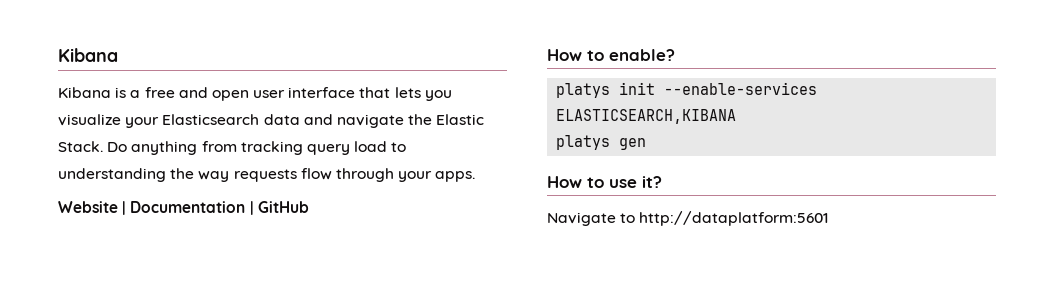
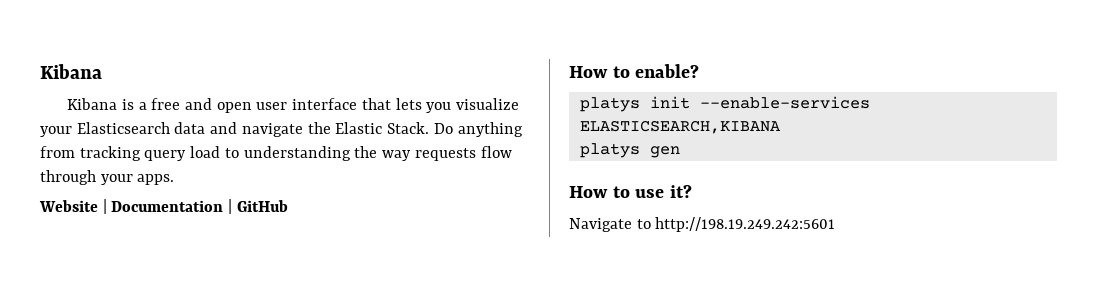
[639,211,829,226] http://dataplatform:5601 -> [655,217,836,232] http://198.19.249.242:5601

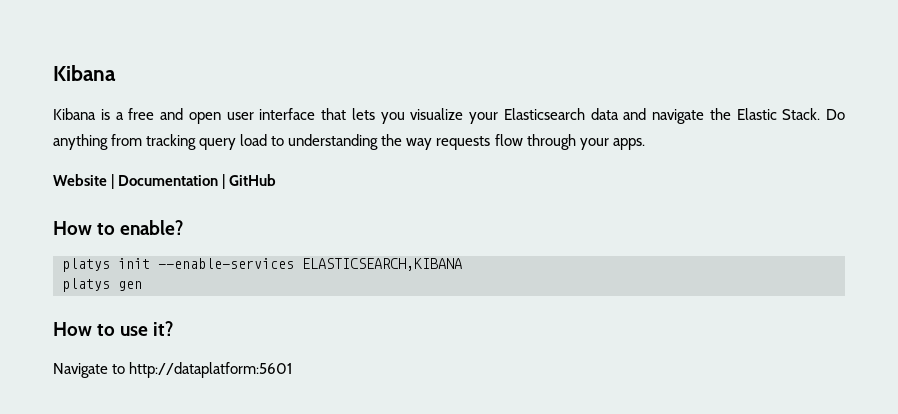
[655,217,836,232] http://198.19.249.242:5601 -> [129,362,293,378] http://dataplatform:5601

